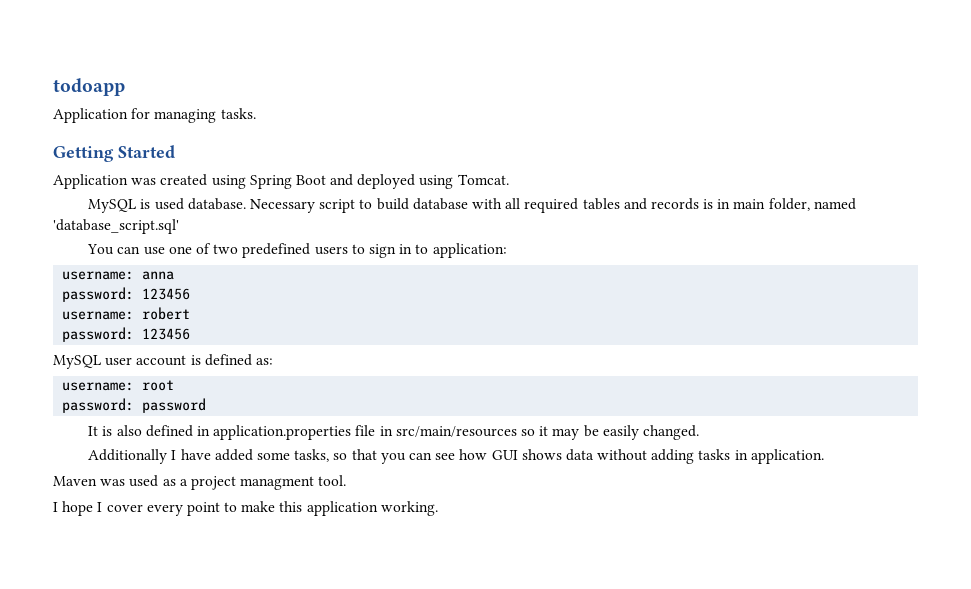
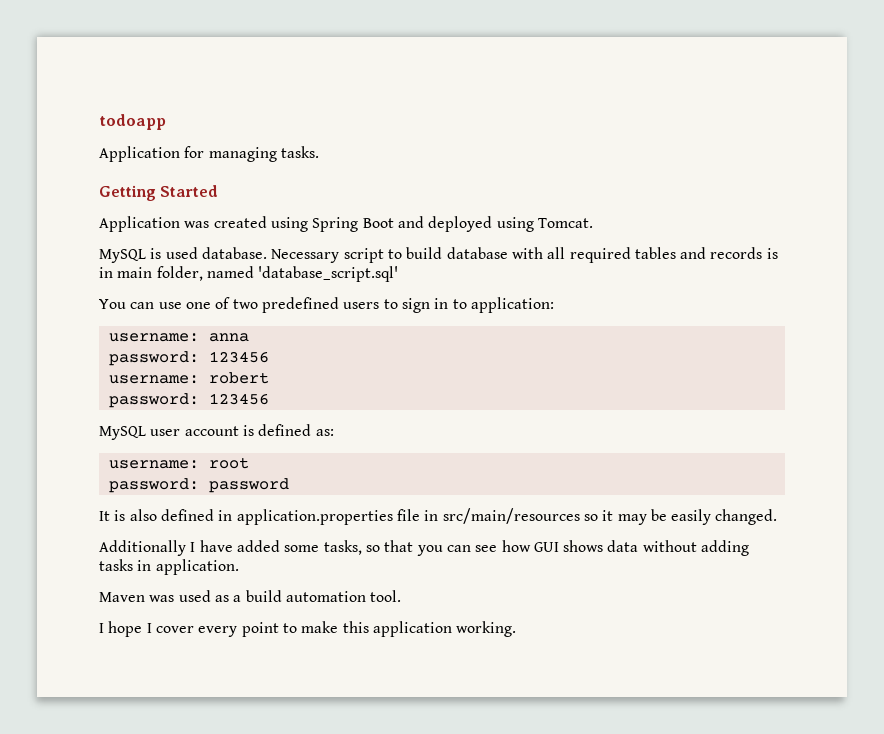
[190,476,315,490] project managment -> [245,590,366,602] build automation

